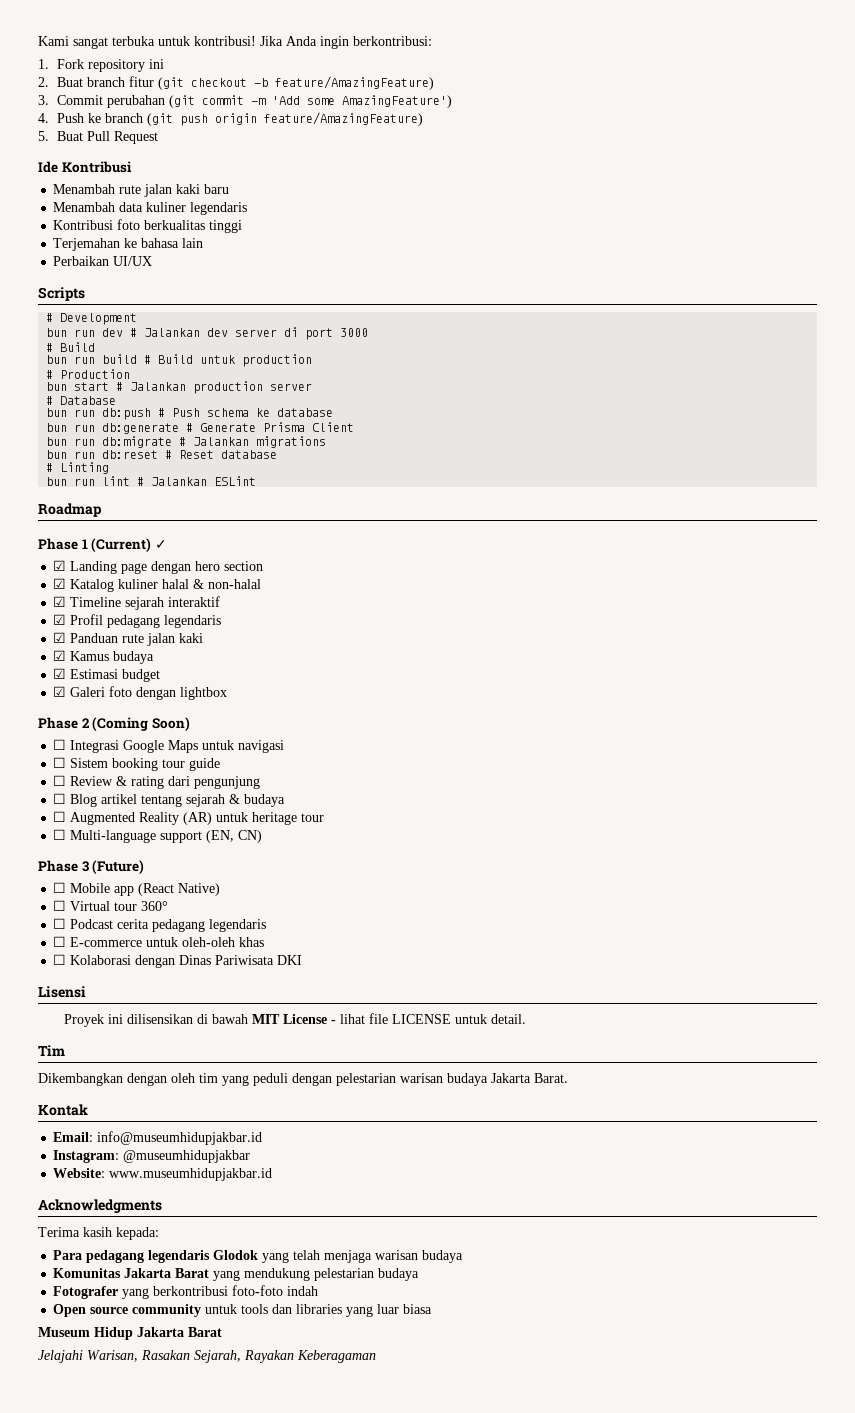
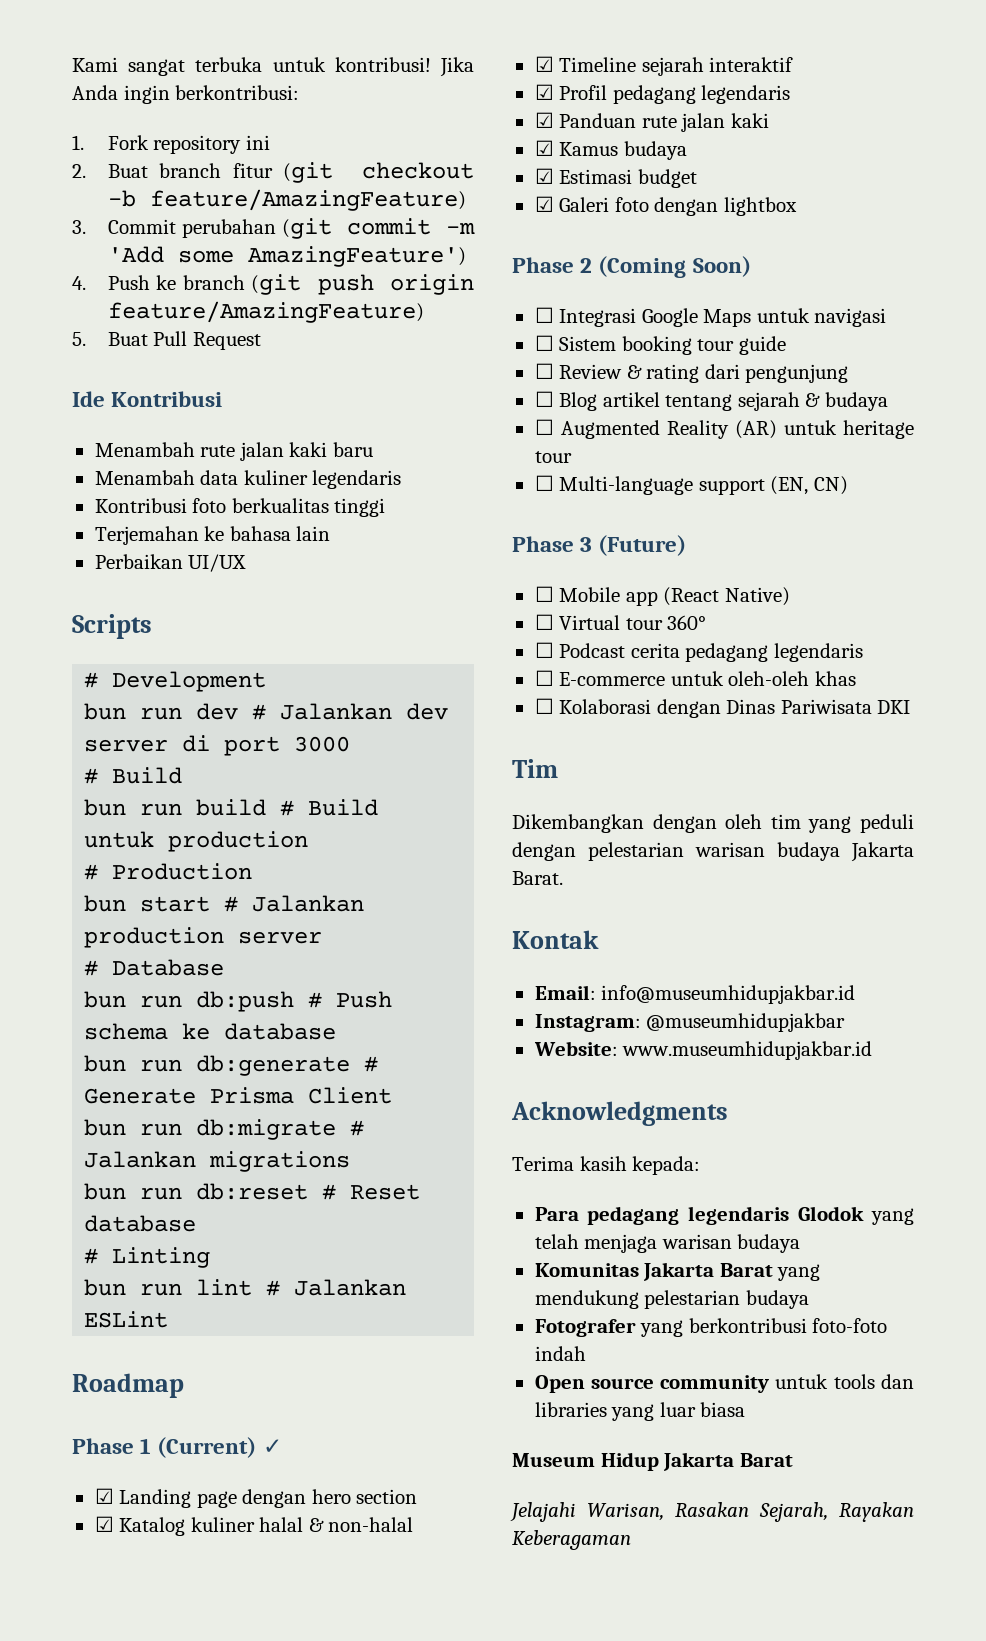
[38,986,86,998] [63,1013,526,1027] // Lisensi // Proyek ini dilisensikan di bawah MIT License - lihat file LICENSE untuk detail. -> (911, 707) none

